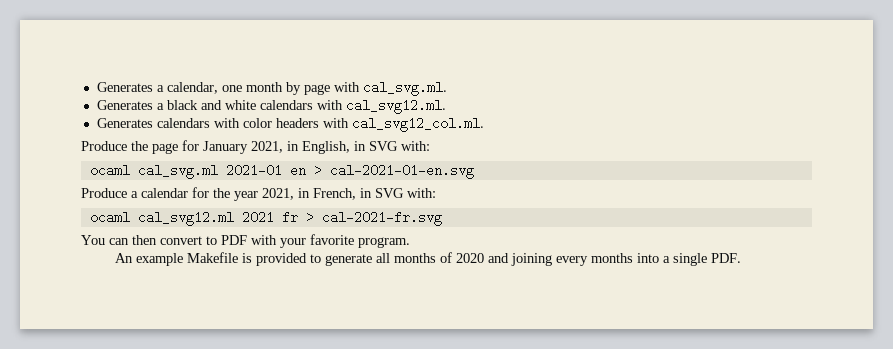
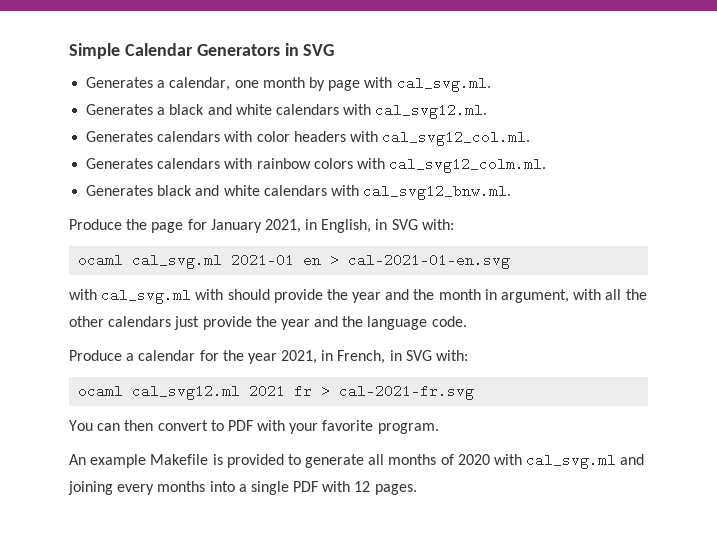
(96, 87) none -> [69,43,335,59] Simple Calendar Generators in SVG //
(484, 124) none -> [86,157,547,173] [86,184,512,200] // Generates calendars with rainbow colors with cal_svg12_colm.ml. // Generates black and white calendars with cal_svg12_bnw.ml.
(474, 171) none -> [69,288,647,304] [69,316,467,330] // with cal_svg.ml with should provide the year and the month in argument, with all the other calendars just provide the year and the language code.
(484, 258) none -> [494,453,617,469] with cal_svg.ml
[710,253,741,263] PDF. -> [293,481,417,495] PDF with 12 pages.

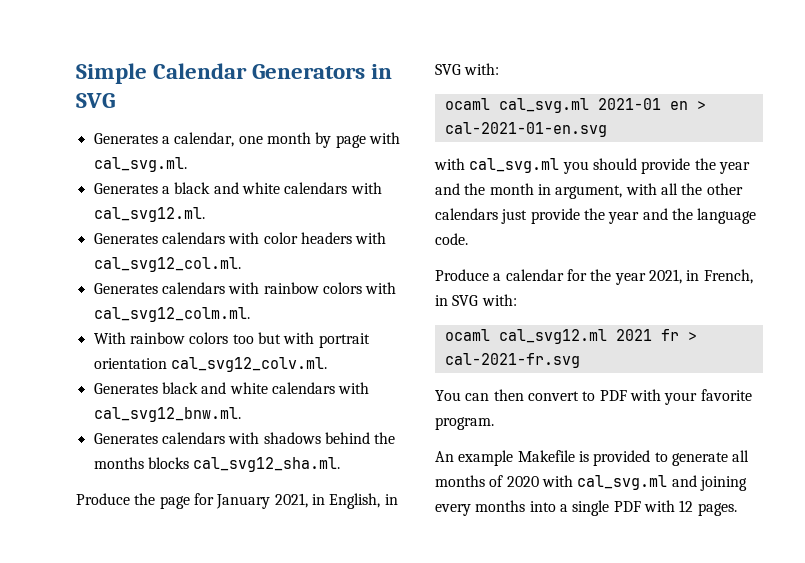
(547, 165) none -> [93,332,370,348] [93,357,327,372] // With rainbow colors too but with portrait orientation cal_svg12_colv.ml.
(512, 192) none -> [93,432,396,444] [93,457,341,472] // Generates calendars with shadows behind the months blocks cal_svg12_sha.ml.
[195,289,224,300] with -> [562,161,589,174] you

